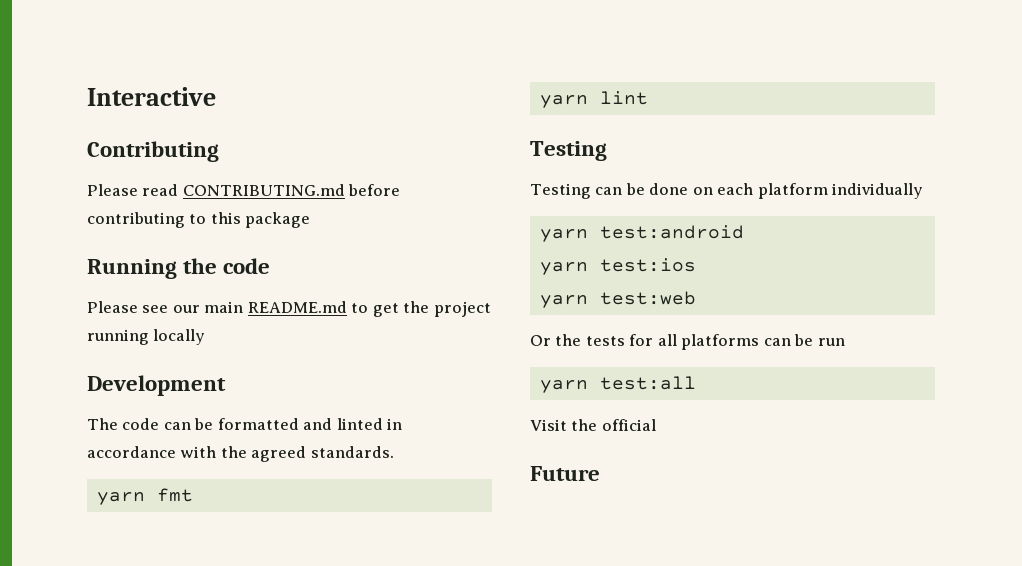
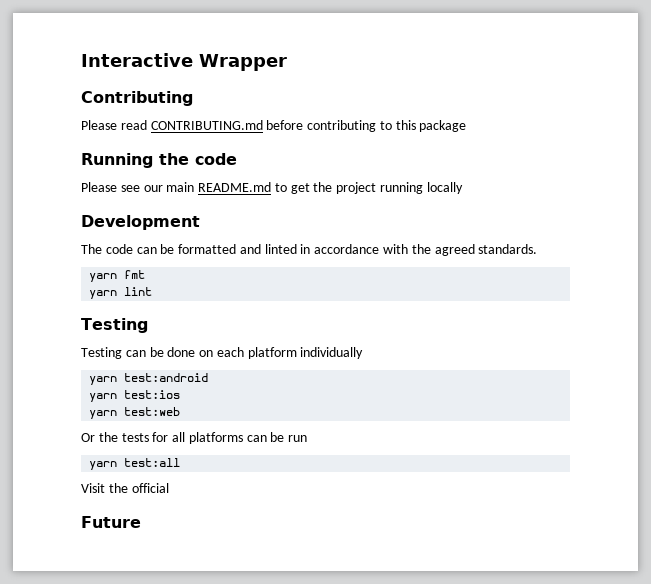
(216, 96) none -> [199,54,287,71] Wrapper

